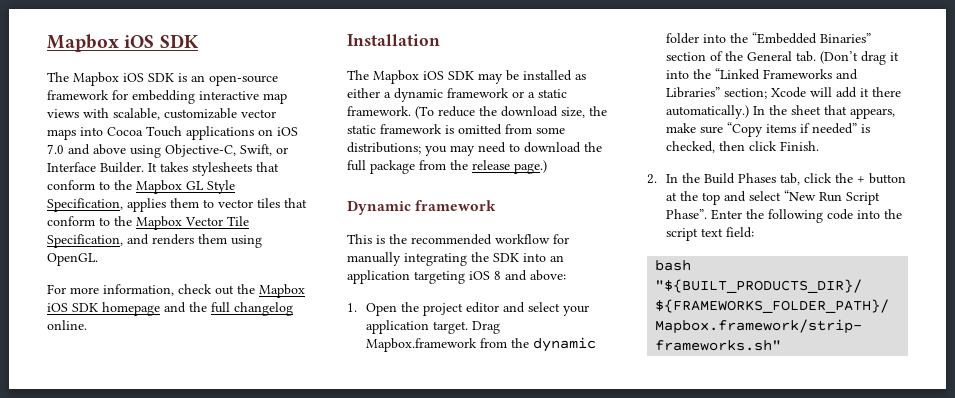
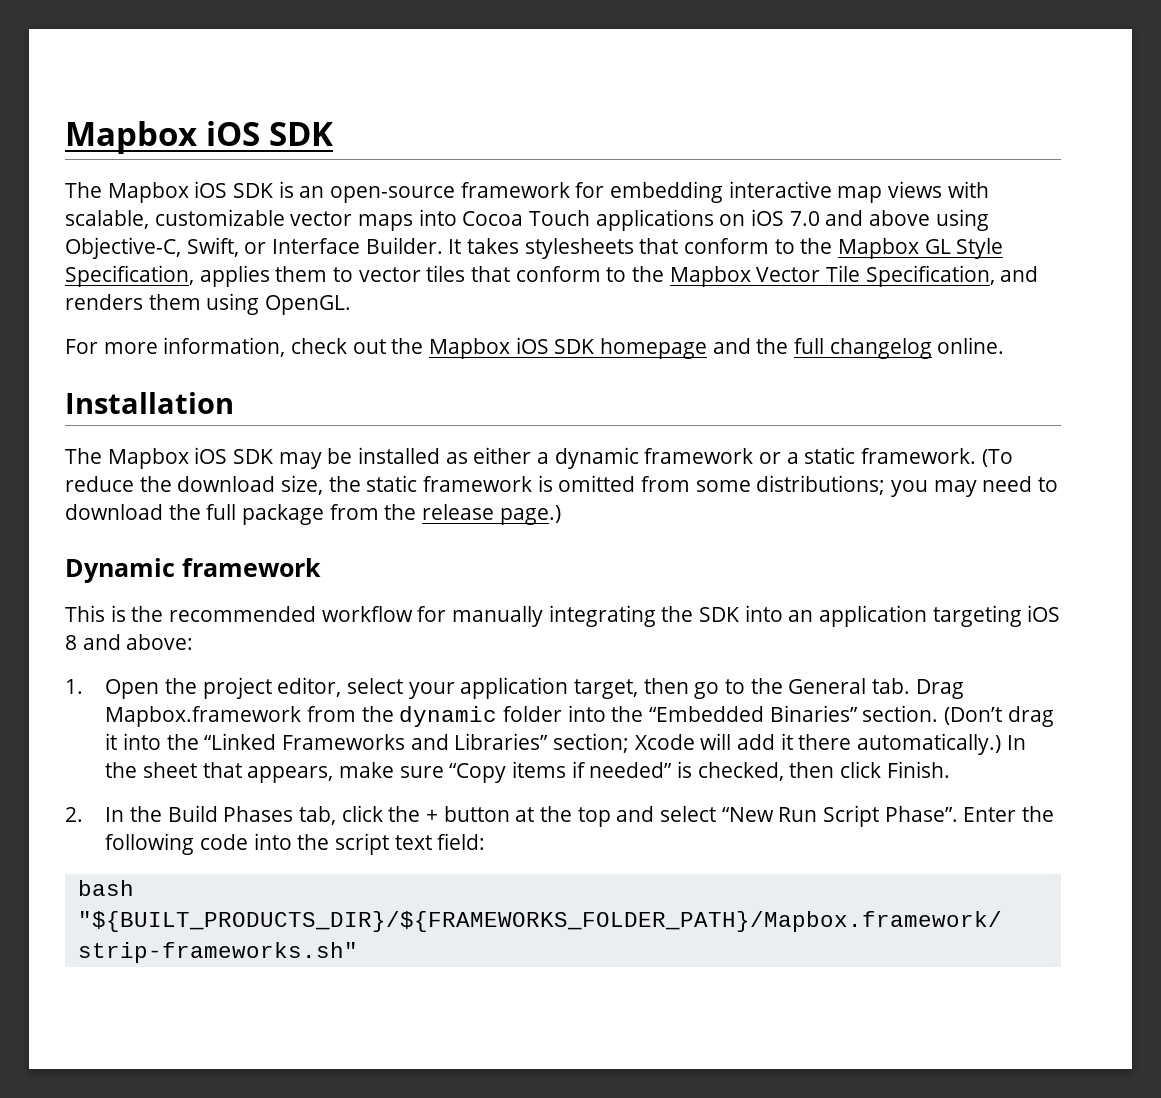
[466,302,526,313] editor and -> [277,677,342,697] editor,
[433,321,469,334] target. -> [573,678,910,699] target, then go to the General tab.
[666,51,817,62] section of the General tab. -> [862,705,939,722] section.

